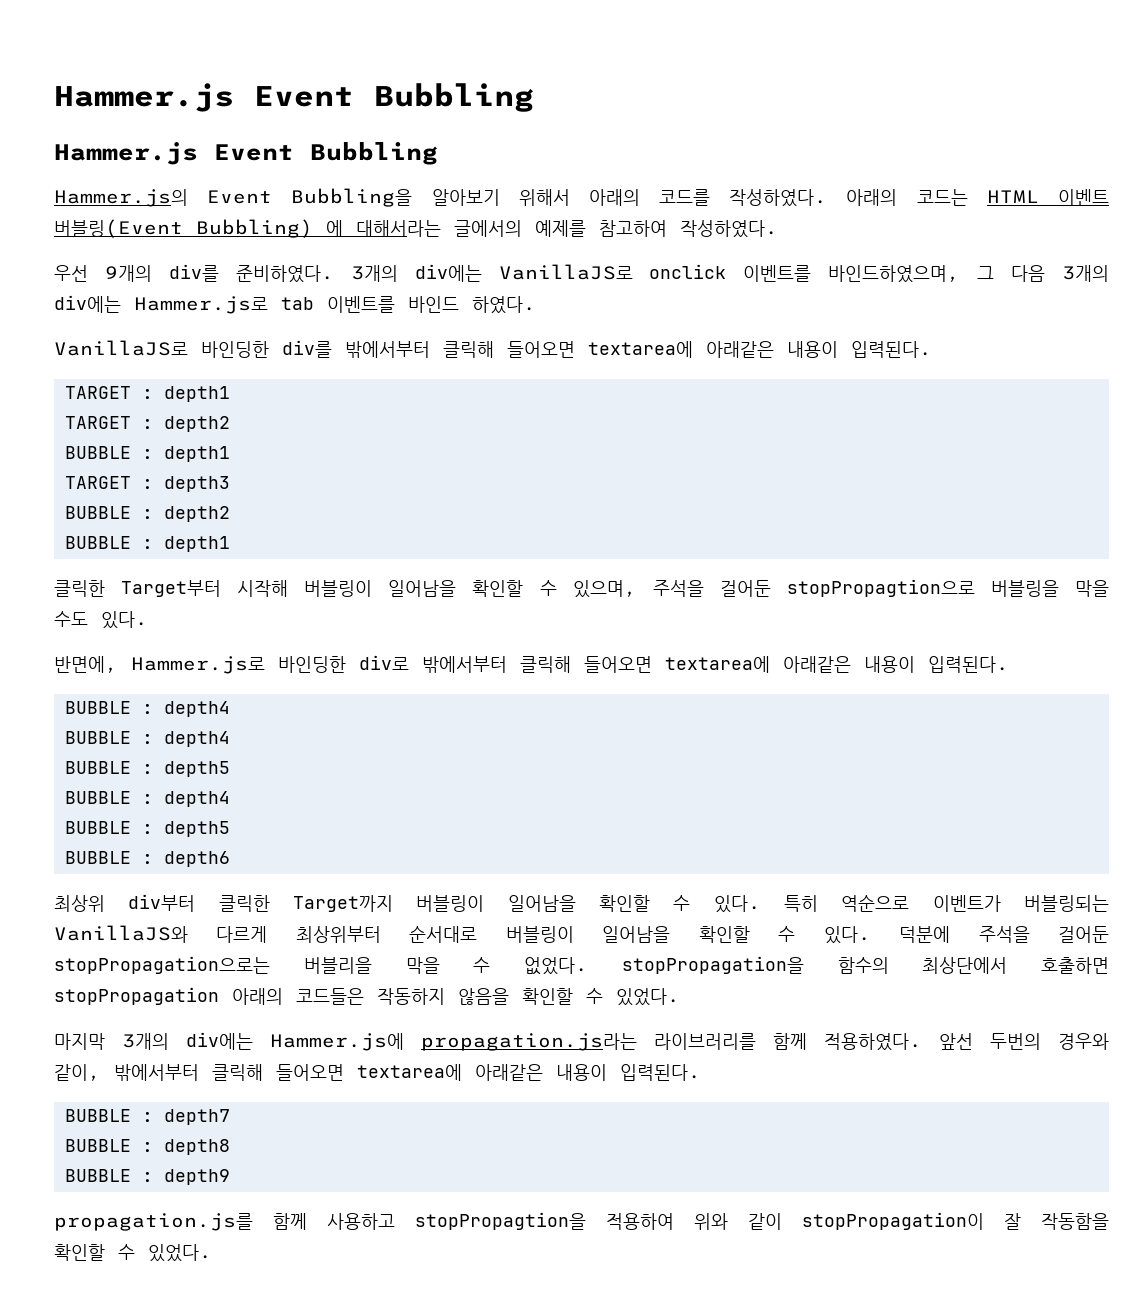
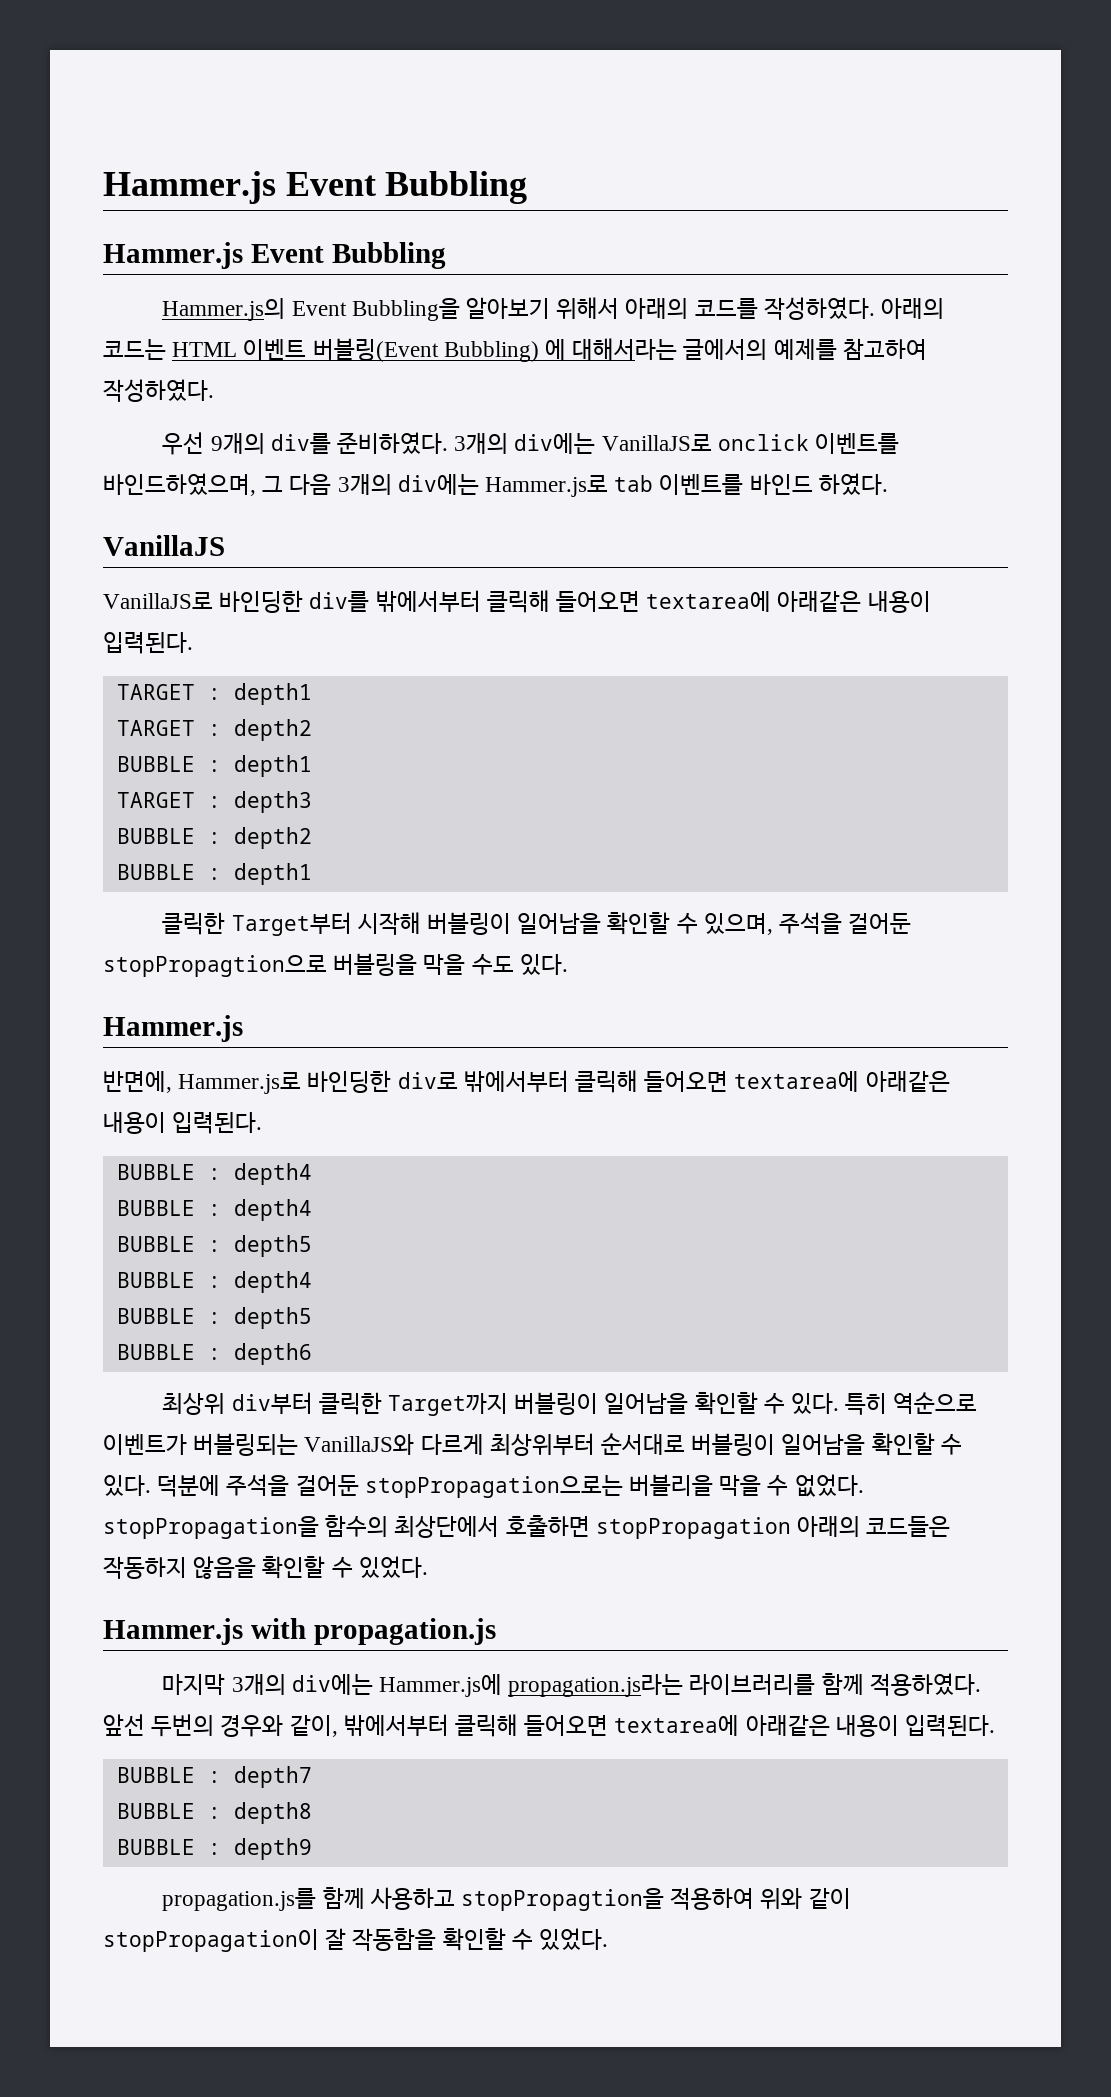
(536, 305) none -> [103,535,225,556] // VanillaJS
(148, 620) none -> [103,1015,243,1042] // Hammer.js
(680, 997) none -> [103,1618,496,1645] // Hammer.js with propagation.js

